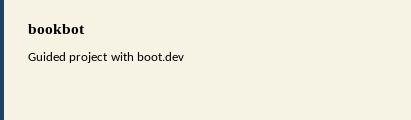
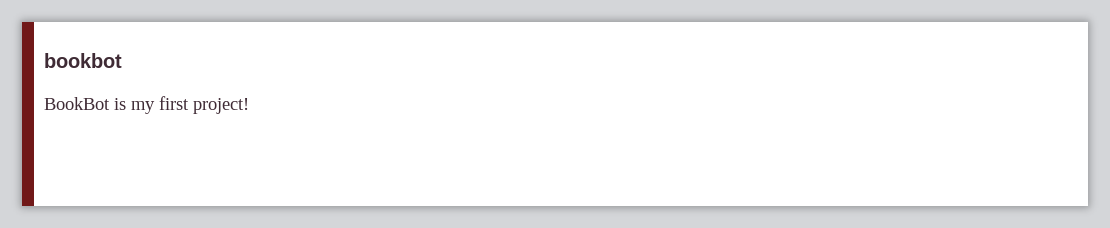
[28,52,185,63] Guided project with boot.dev -> [44,96,249,114] BookBot is my first project!

